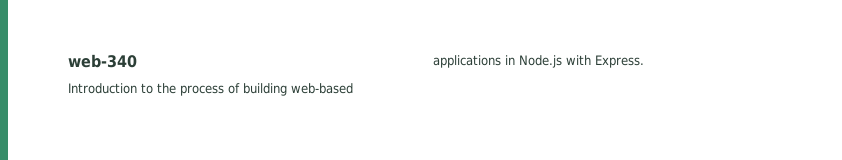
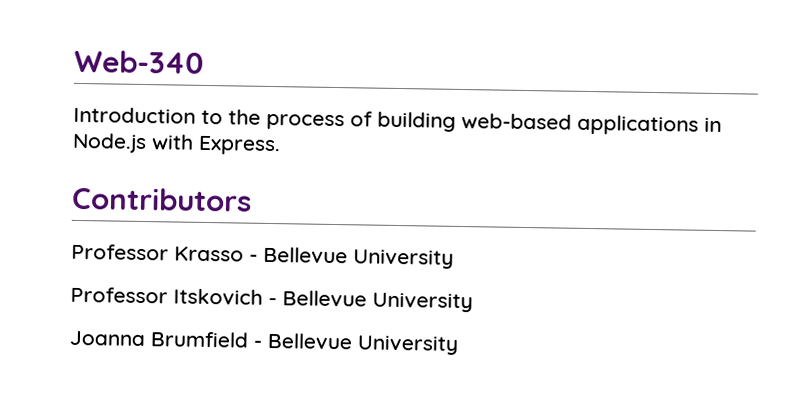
[68,54,137,68] web-340 -> [74,49,204,74] Web-340
(644, 61) none -> [71,186,252,212] [71,243,454,269] [70,286,473,313] [69,330,459,355] // Contributors // Professor Krasso - Bellevue University // Professor Itskovich - Bellevue University // Joanna Brumfield - Bellevue University

